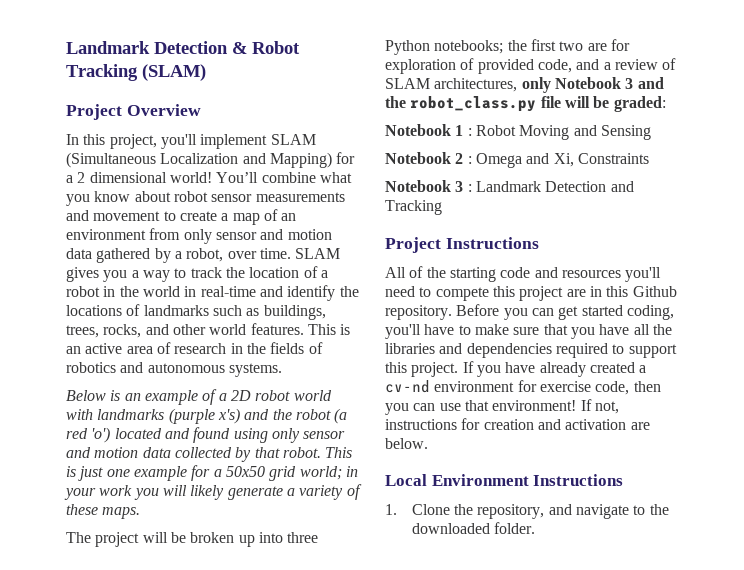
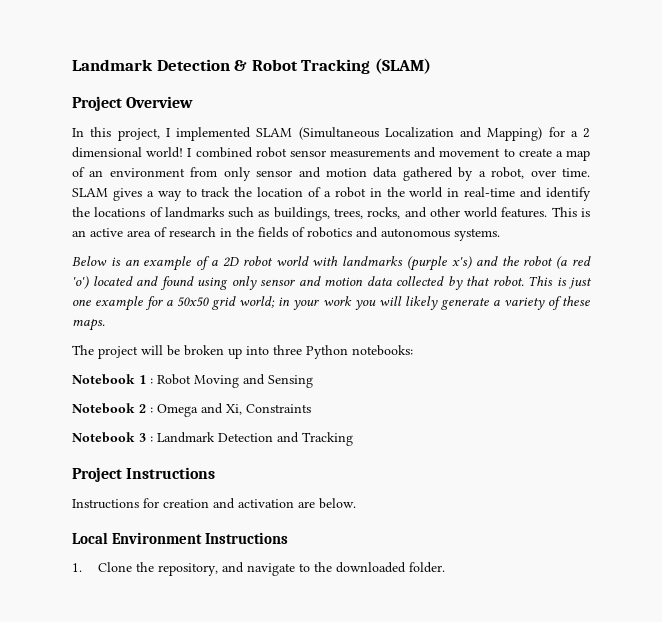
[160,134,268,149] you'll implement -> [165,127,251,141] I implemented
[216,172,352,183] [66,191,171,206] You’ll combine what you know about -> [187,147,253,158] I combined
[103,270,128,282] you -> (142, 194) none
[434,39,630,54] [385,58,677,74] [385,77,664,93] [385,96,666,112] notebooks; the first two are for exploration of provided code, and a review of SLAM architectures, only Notebook 3 and the robot_class.py file will be graded: -> [352,345,413,356] notebooks:
[385,266,662,282] [385,286,677,301] [385,304,674,320] [385,324,672,339] [385,343,677,358] [385,361,647,377] [385,380,661,395] [385,399,619,415] [385,419,457,430] All of the starting code and resources you'll need to compete this project are in this Github repository. Before you can get started coding, you'll have to make sure that you have all the libraries and dependencies required to support this project. If you have already created a cv-nd environment for exercise code, then you can use that environment! If not, instructions -> [72,499,139,509] Instructions

